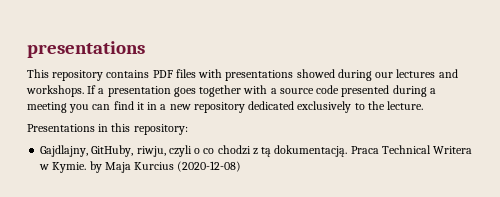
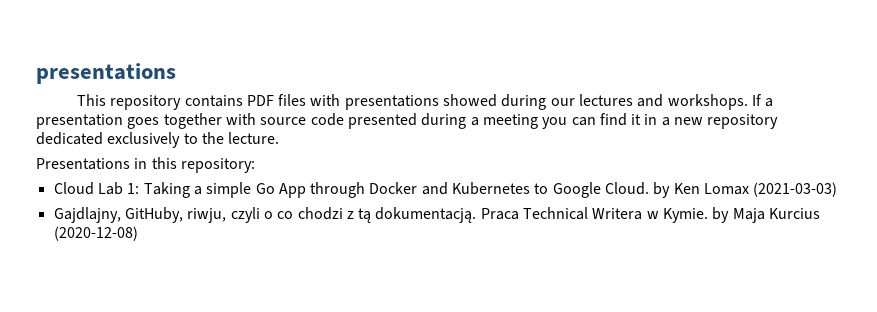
[270,88,277,94] a -> (256, 119) none
(188, 129) none -> [53,182,838,198] // Cloud Lab 1: Taking a simple Go App through Docker and Kubernetes to Google Cloud. by Ken Lomax (2021-03-03)

